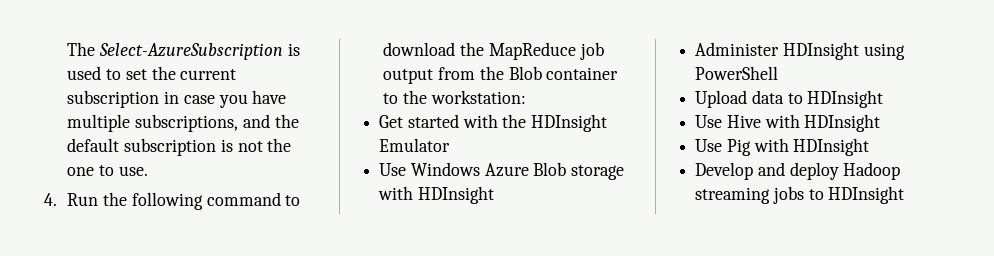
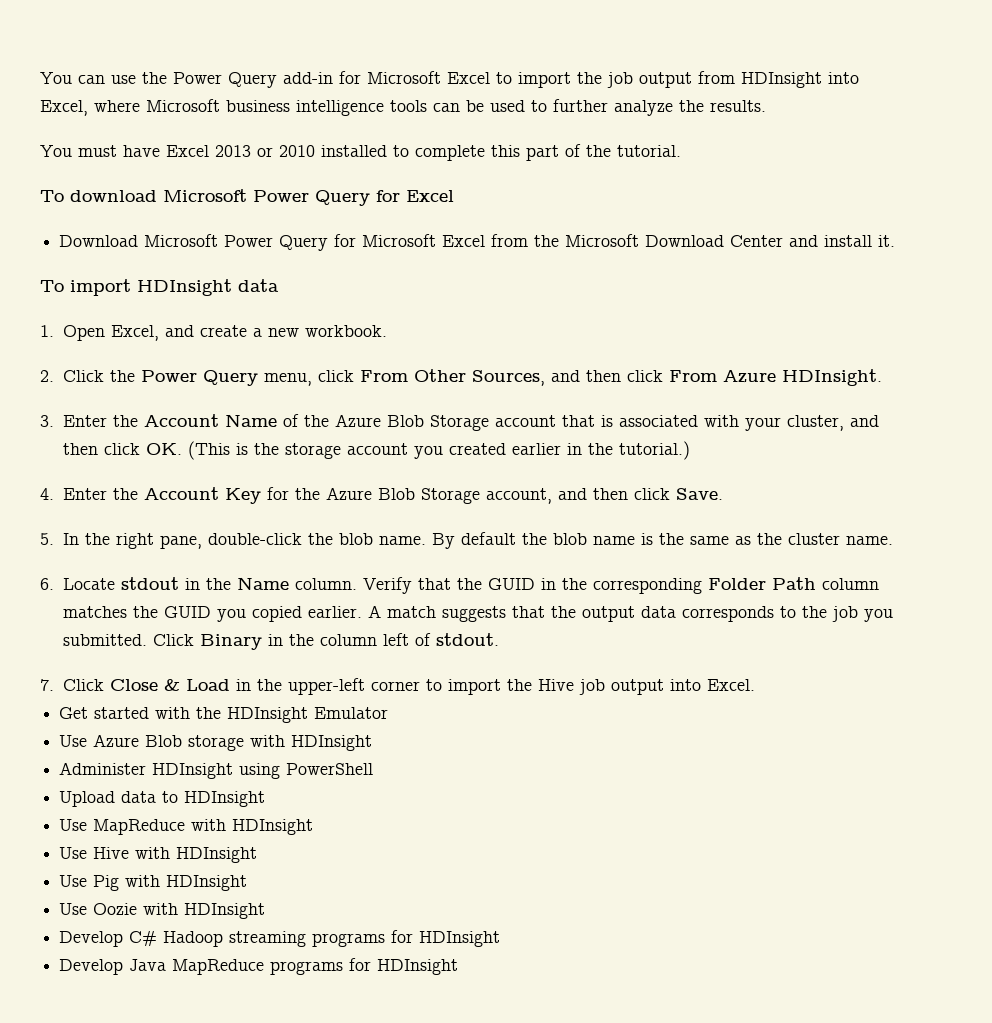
[67,42,300,60] [67,66,237,80] [67,90,287,108] [67,114,299,132] [67,138,292,156] [67,165,148,176] [44,192,301,210] [383,42,604,60] [383,66,619,84] [383,90,526,104] The Select-AzureSubscription is used to set the current subscription in case you have multiple subscriptions, and the default subscription is not the one to use. // 4. Run the following command to download the MapReduce job output from the Blob container to the workstation: -> [40,71,859,88] [40,99,766,116] [40,144,681,161] [40,189,454,206] [59,234,896,251] [40,279,279,296] [40,325,387,341] [40,369,882,386] [40,414,879,431] [62,441,690,460] [40,487,723,504] [40,532,893,549] [40,577,879,594] [62,605,893,622] [62,633,499,650] [40,678,755,695] You can use the Power Query add-in for Microsoft Excel to import the job output from HDInsight into Excel, where Microsoft business intelligence tools can be used to further analyze the results. // You must have Excel 2013 or 2010 installed to complete this part of the tutorial. // To download Microsoft Power Query for Excel // Download Microsoft Power Query for Microsoft Excel from the Microsoft Download Center and install it. // To import HDInsight data // 1. Open Excel, and create a new workbook. // 2. Click the Power Query menu, click From Other Sources, and then click From Azure HDInsight. // 3. Enter the Account Name of the Azure Blob Storage account that is associated with your cluster, and then click OK. (This is the storage account you created earlier in the tutorial.) // 4. Enter the Account Key for the Azure Blob Storage account, and then click Save. // 5. In the right pane, double-click the blob name. By default the blob name is the same as the cluster name. // 6. Locate stdout in the Name column. Verify that the GUID in the corresponding Folder Path column matches the GUID you copied earlier. A match suggests that the output data corresponds to the job you submitted. Click Binary in the column left of stdout. // 7. Click Close & Load in the upper-left corner to import the Hive job output into Excel.
[410,162,480,176] Windows -> (88, 741) none
(884, 99) none -> [59,819,314,835] // Use MapReduce with HDInsight
[695,162,901,180] [695,186,824,204] Develop and deploy Hadoop streaming jobs to -> [59,903,266,919] [59,930,501,947] [59,958,372,975] Use Oozie with HDInsight // Develop C# Hadoop streaming programs for HDInsight // Develop Java MapReduce programs for

